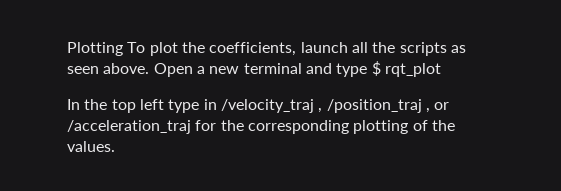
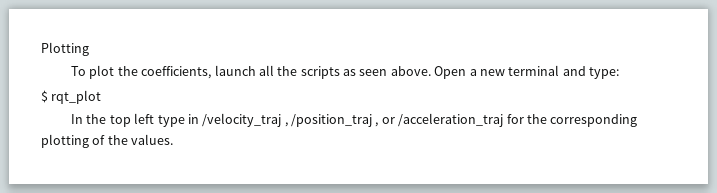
(123, 49) none -> (89, 49) //
[336,63,368,77] type -> [589,67,620,79] type: //

